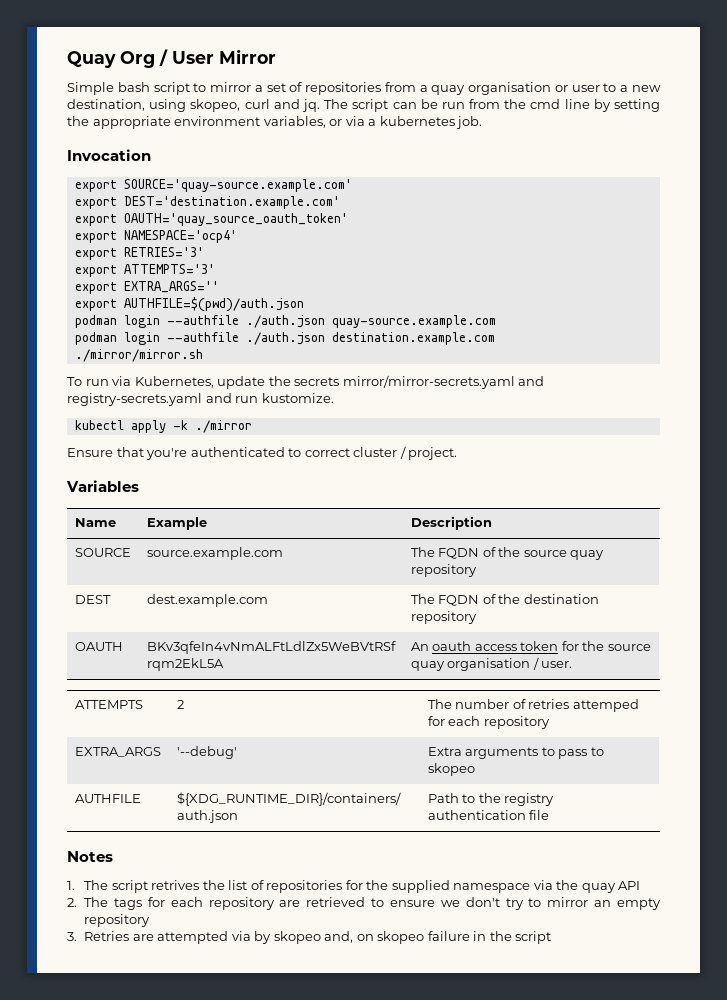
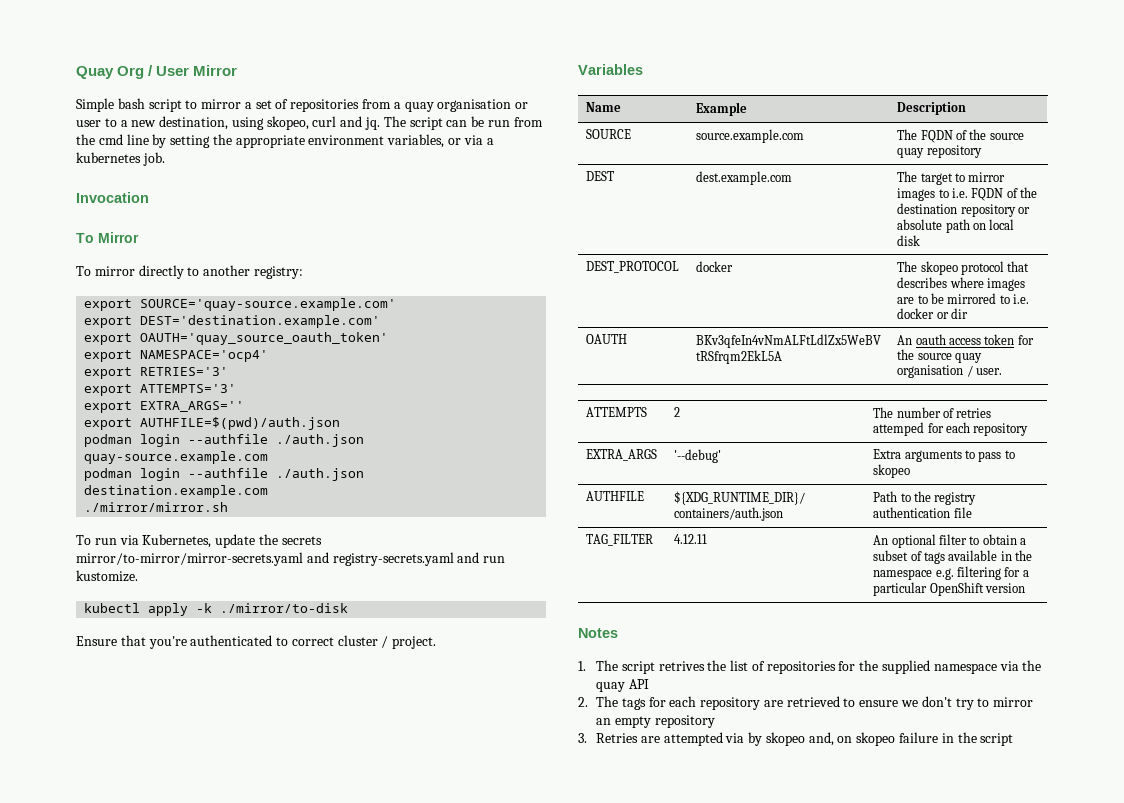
(151, 155) none -> [76,232,139,243] [76,265,303,279] // To Mirror // To mirror directly to another registry:
[342,375,515,389] mirror/mirror-secrets.yaml -> [76,552,303,566] mirror/to-mirror/mirror-secrets.yaml
[194,420,252,433] ./mirror -> [220,603,349,613] ./mirror/to-disk
(435, 599) none -> [920,172,1006,185] [897,188,968,201] target to mirror images to i.e.
(477, 617) none -> [1017,207,1030,214] [897,219,1015,233] [897,235,921,246] [586,261,680,273] [696,261,734,272] [897,261,1030,275] [897,277,1025,291] [897,293,1030,304] [897,308,968,319] or absolute path on local disk // DEST_PROTOCOL | docker | The skopeo protocol that describes where images are to be mirrored to i.e. docker or dir
(550, 815) none -> [586,534,654,546] [674,534,708,544] [873,534,1027,548] [873,550,1033,564] [873,566,1029,580] [873,582,1025,596] // TAG_FILTER | 4.12.11 | An optional filter to obtain a subset of tags available in the namespace e.g. filtering for a particular OpenShift version

